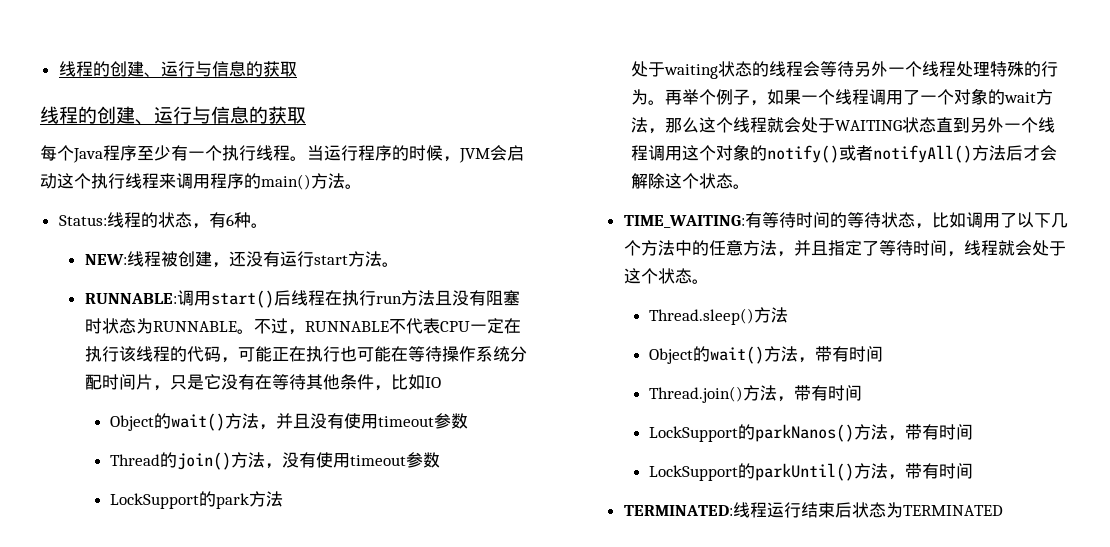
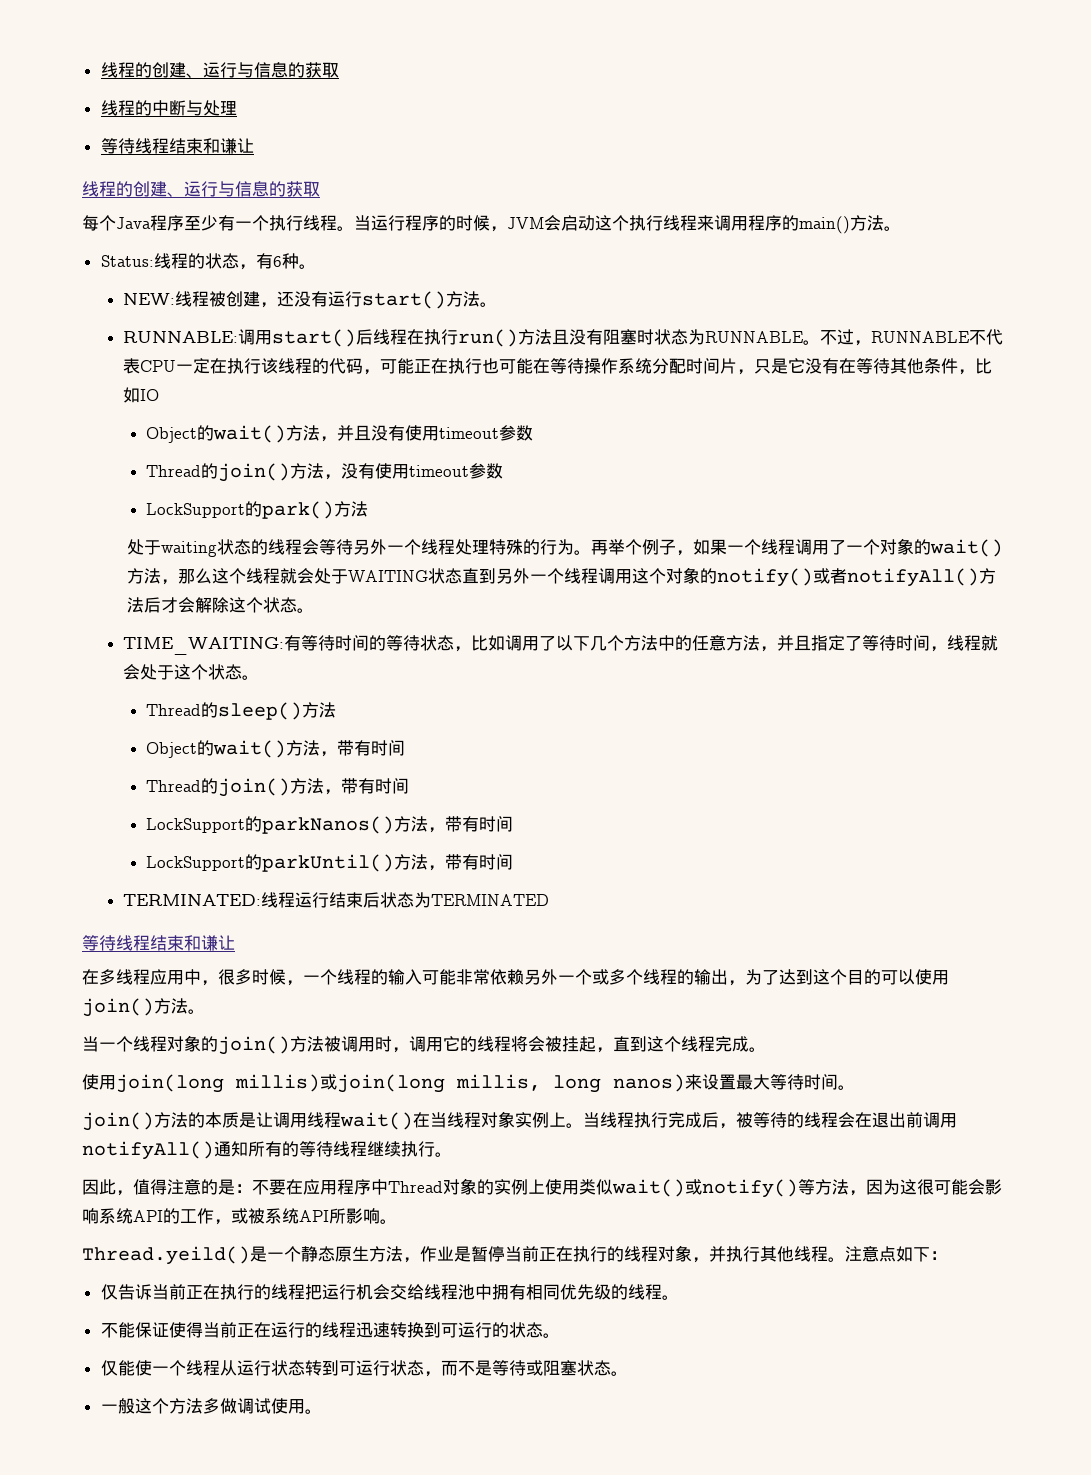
[58,61,297,77] 线程的创建、运行与信息的获取 -> [100,62,339,78] [100,100,237,116] [100,138,254,154] 线程的创建、运行与信息的获取 // 线程的中断与处理 // 等待线程结束和谦让
[313,255,348,265] start -> [362,291,447,309] start()
[375,295,402,304] run -> [458,329,519,347] run()
[216,493,250,509] park -> [262,501,335,519] park()
[1003,92,1036,103] wait -> [930,539,1004,557] wait()
[649,308,755,325] Thread.sleep() -> [146,702,303,720] Thread的sleep()
[649,386,744,403] Thread.join() -> [146,778,291,797] Thread的join()
(1003, 510) none -> [82,935,235,951] [82,969,949,986] [82,998,205,1017] [82,1035,766,1055] [82,1074,855,1093] [82,1111,957,1131] [82,1141,452,1160] [82,1178,1002,1198] [82,1208,397,1225] [82,1245,947,1265] [100,1284,679,1300] [100,1322,560,1338] [100,1360,628,1377] [100,1398,322,1414] // 等待线程结束和谦让 // 在多线程应用中，很多时候，一个线程的输入可能非常依赖另外一个或多个线程的输出，为了达到这个目的可以使用join()方法。 // 当一个线程对象的join()方法被调用时，调用它的线程将会被挂起，直到这个线程完成。 // 使用join(long millis)或join(long millis, long nanos)来设置最大等待时间。 // join()方法的本质是让调用线程wait()在当线程对象实例上。当线程执行完成后，被等待的线程会在退出前调用notifyAll()通知所有的等待线程继续执行。 // 因此，值得注意的是：不要在应用程序中Thread对象的实例上使用类似wait()或notify()等方法，因为这很可能会影响系统API的工作，或被系统API所影响。 // Thread.yeild()是一个静态原生方法，作业是暂停当前正在执行的线程对象，并执行其他线程。注意点如下： // 仅告诉当前正在执行的线程把运行机会交给线程池中拥有相同优先级的线程。 // 不能保证使得当前正在运行的线程迅速转换到可运行的状态。 // 仅能使一个线程从运行状态转到可运行状态，而不是等待或阻塞状态。 // 一般这个方法多做调试使用。

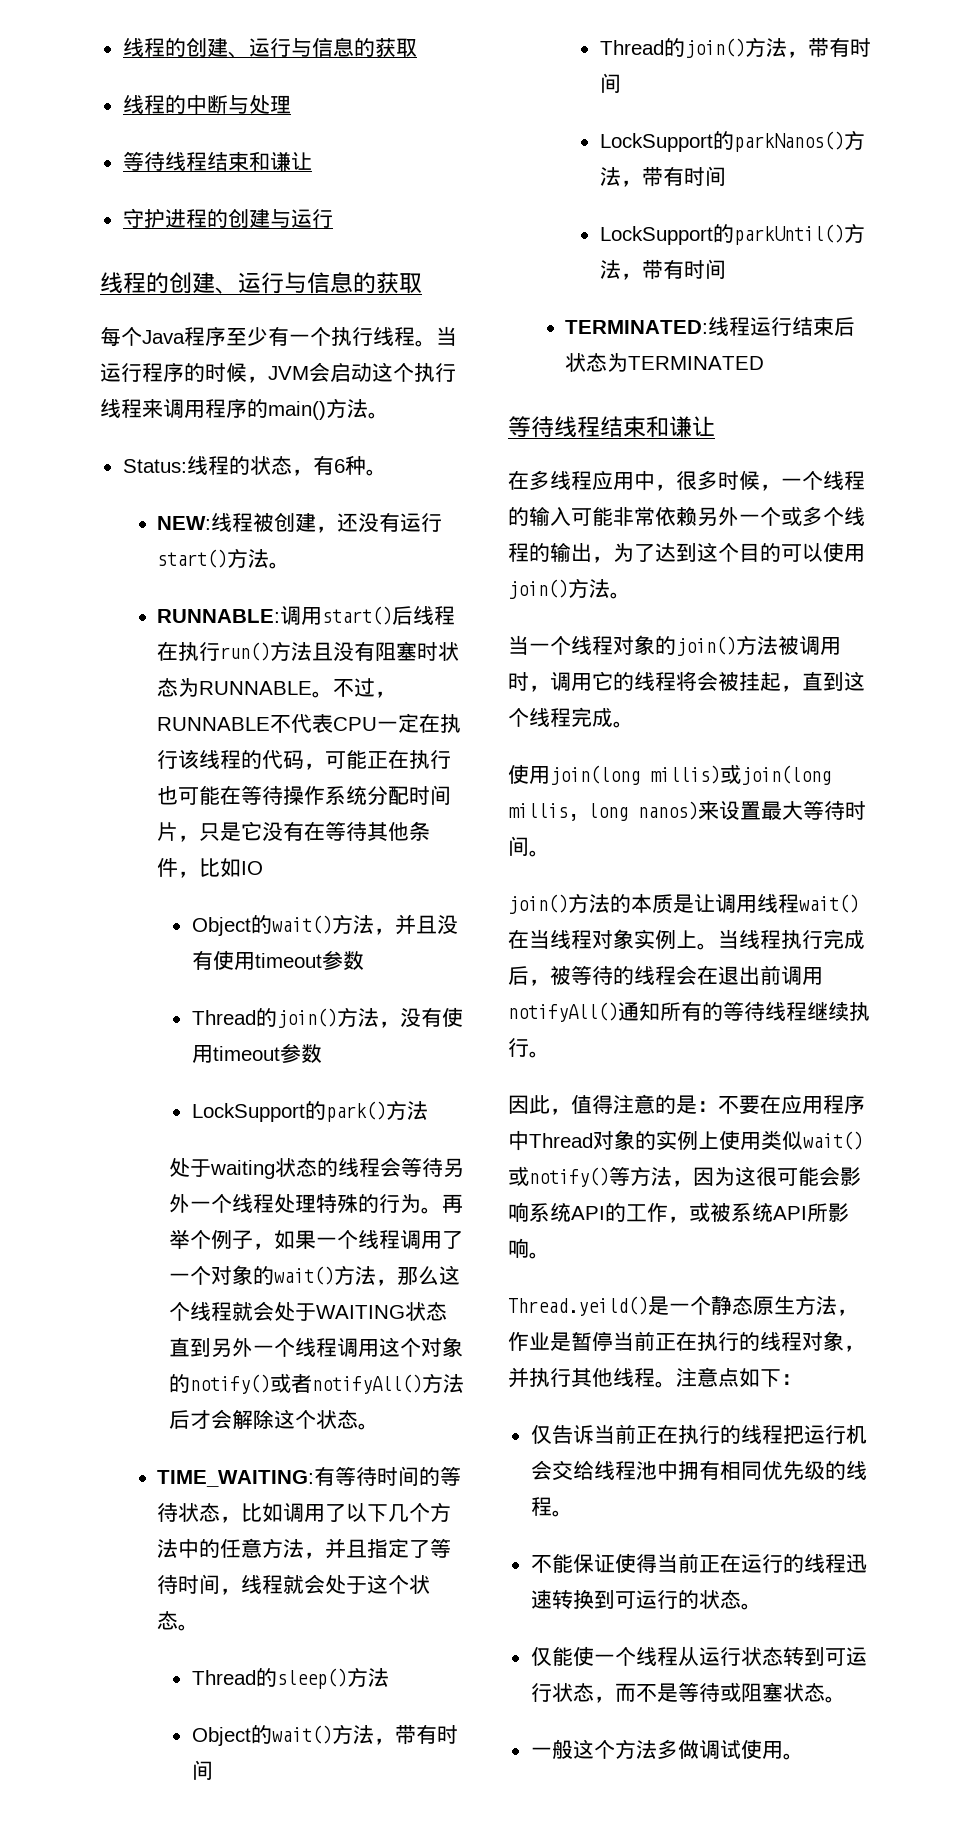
(254, 145) none -> [122,208,333,228] // 守护进程的创建与运行

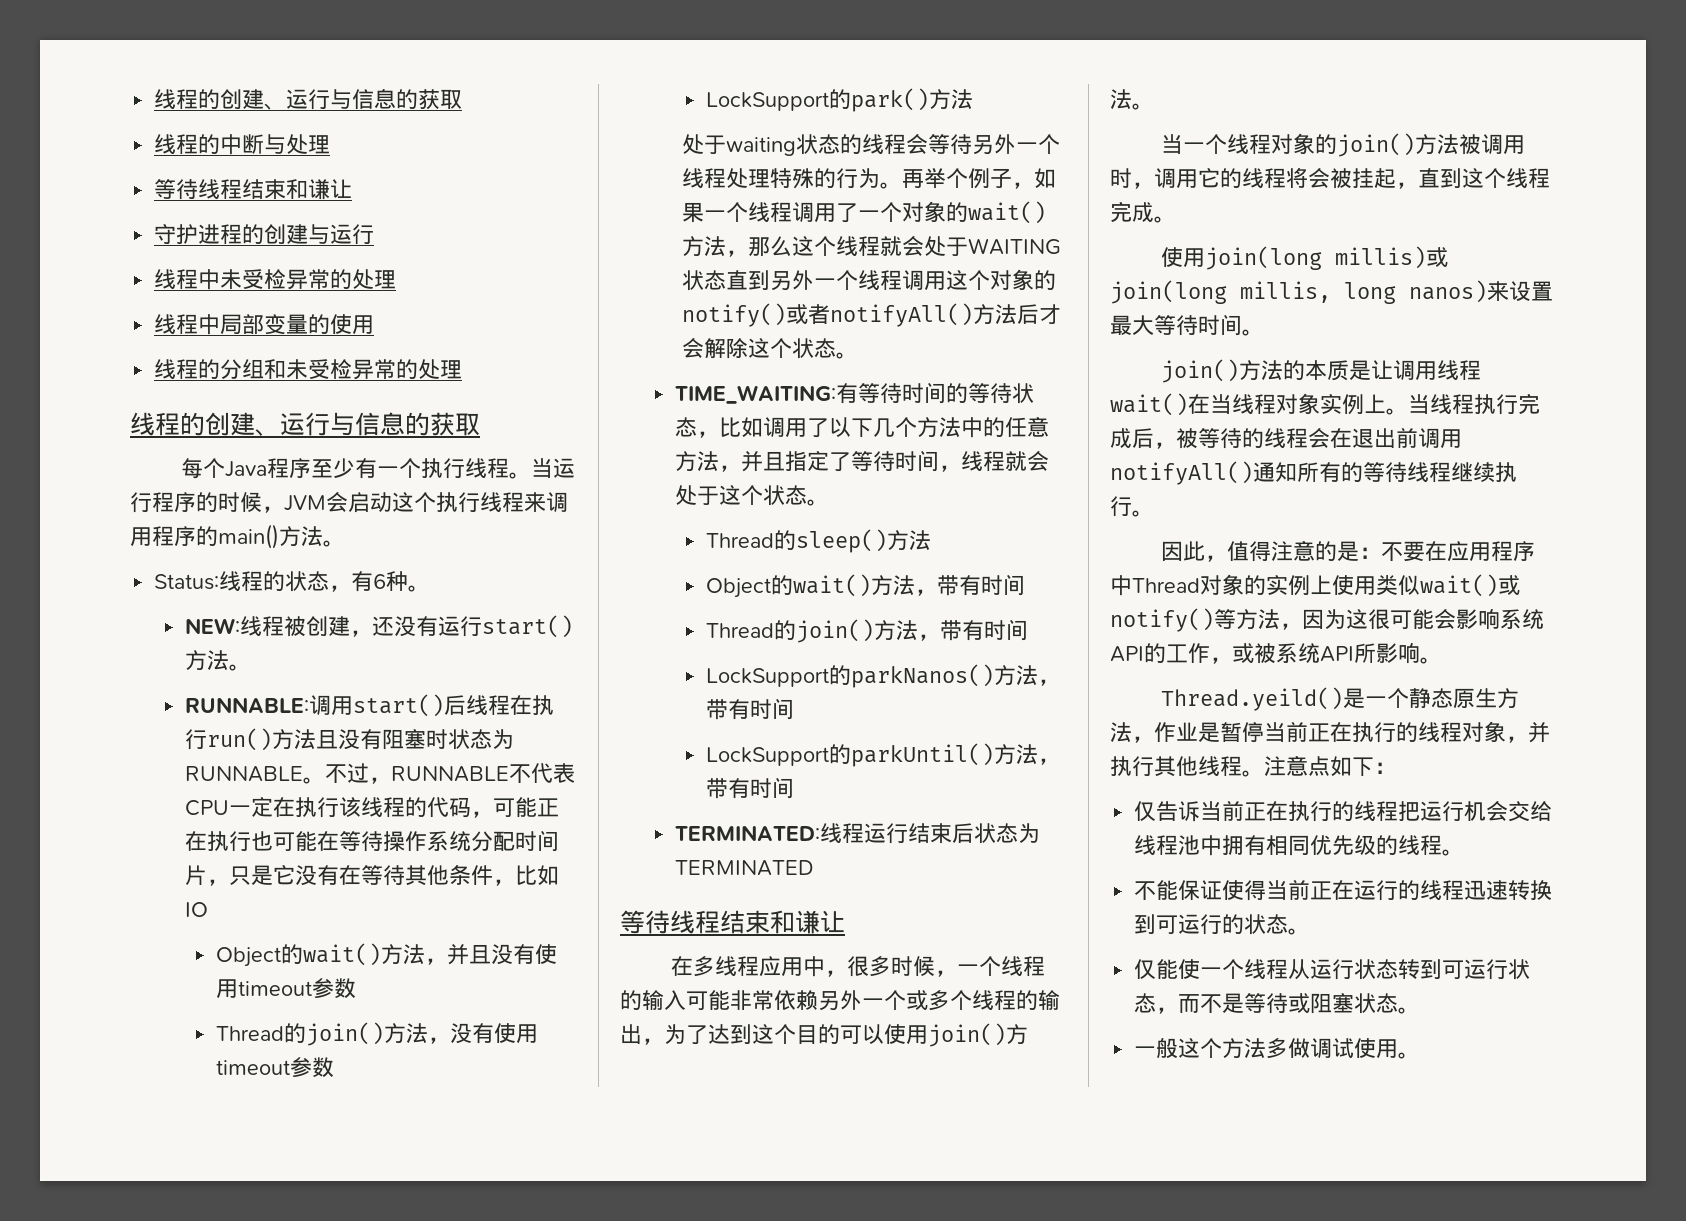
(333, 218) none -> [154,269,397,290] [154,314,375,335] [154,359,463,380] // 线程中未受检异常的处理 // 线程中局部变量的使用 // 线程的分组和未受检异常的处理

